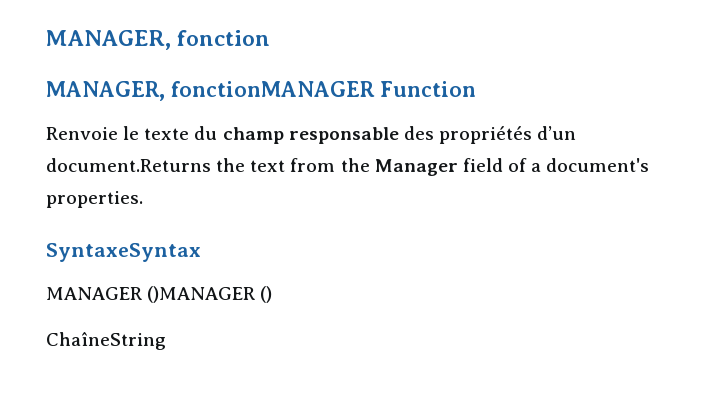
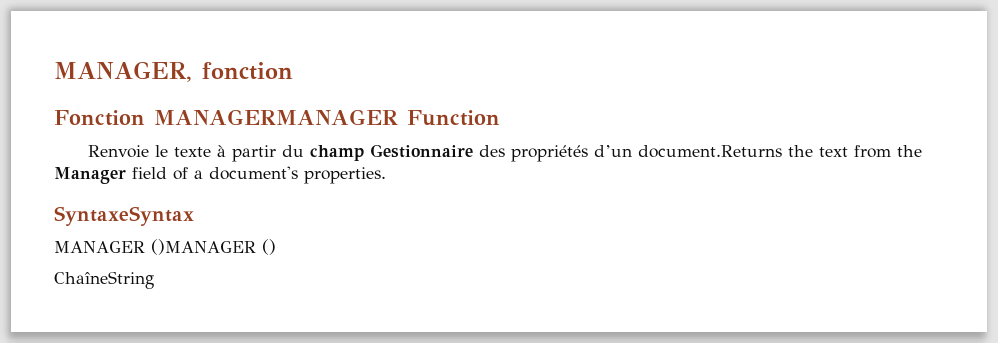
[46,81,375,101] MANAGER, fonctionMANAGER -> [54,109,398,126] Fonction MANAGERMANAGER
(190, 134) none -> [216,145,276,162] à partir
[288,127,399,144] responsable -> [369,144,473,158] Gestionnaire

